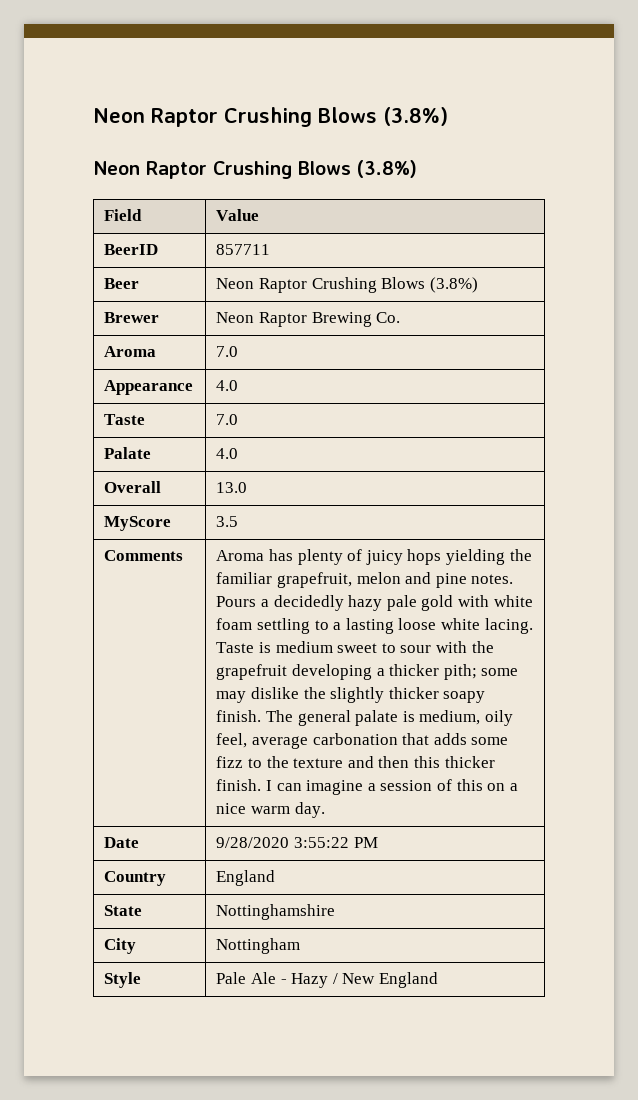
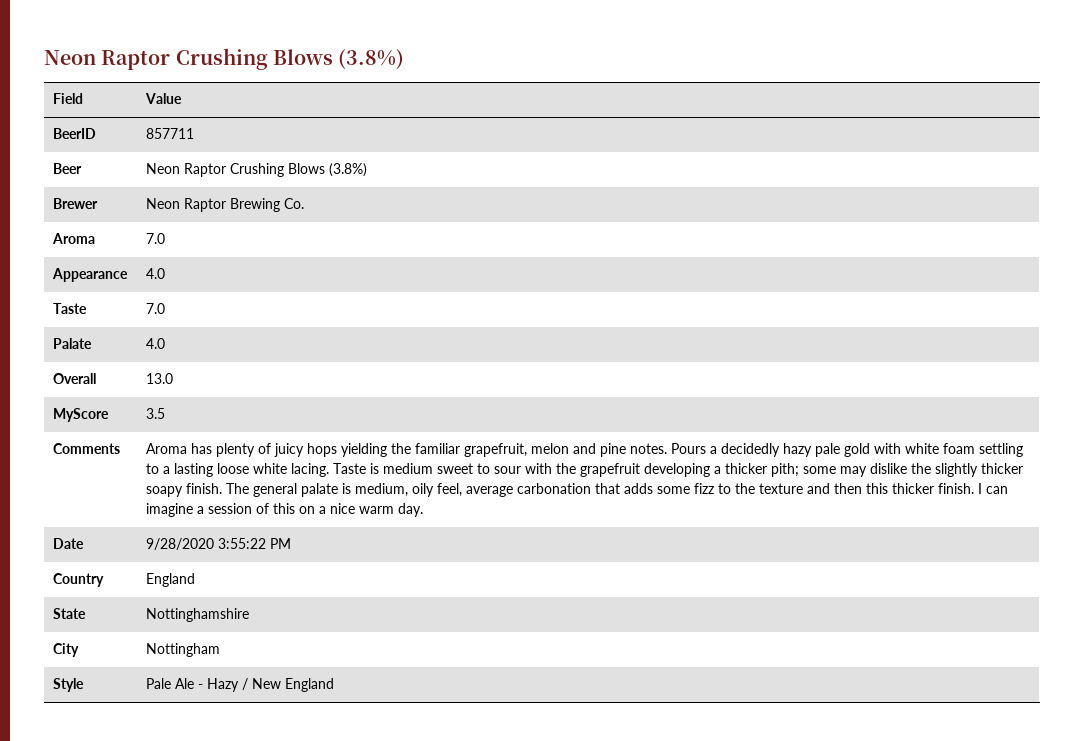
[93,107,448,127] [93,160,417,179] Neon Raptor Crushing Blows (3.8%) // Neon Raptor Crushing Blows (3.8%) -> [44,48,405,70] Neon Raptor Crushing Blows (3.8%)

